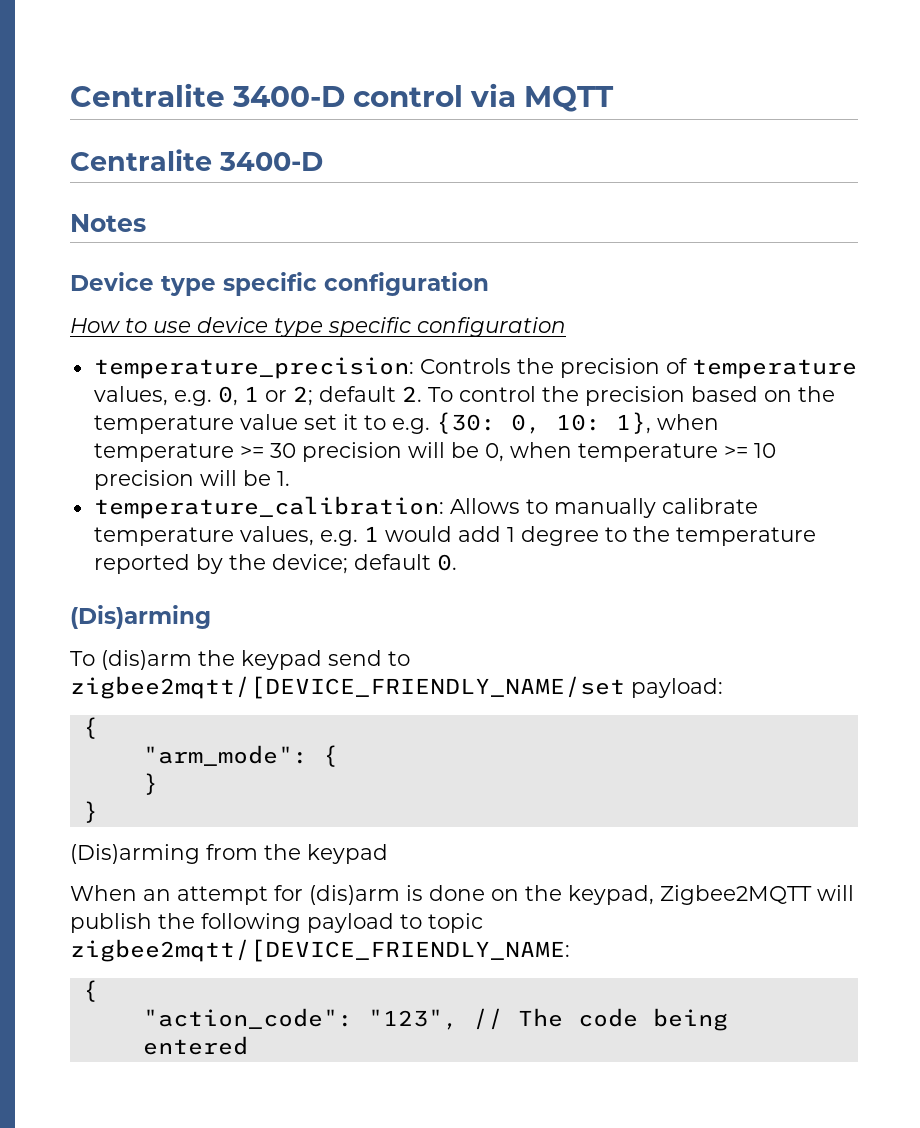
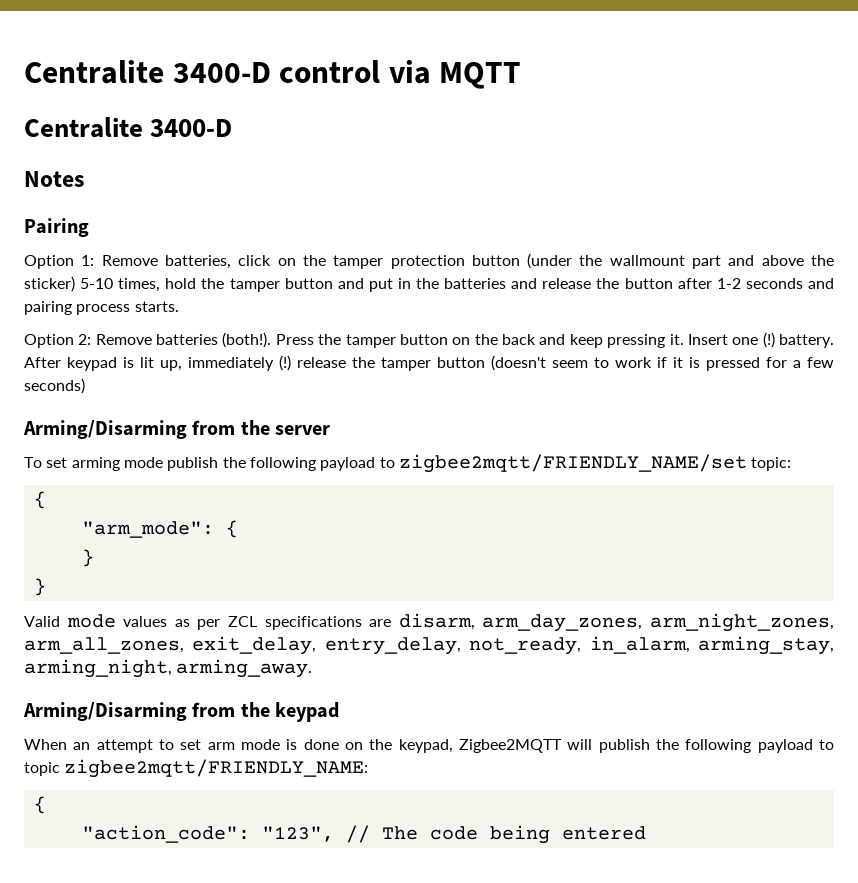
[70,272,489,296] [70,317,566,337] [93,357,857,379] [93,386,835,406] [93,412,719,434] [93,442,776,462] [93,470,290,490] [93,496,758,519] [93,526,816,546] [93,554,457,574] [70,605,211,629] [70,650,410,670] [70,676,723,699] Device type specific configuration // How to use device type specific configuration // temperature_precision: Controls the precision of temperature values, e.g. 0, 1 or 2; default 2. To control the precision based on the temperature value set it to e.g. {30: 0, 10: 1}, when temperature >= 30 precision will be 0, when temperature >= 10 precision will be 1. // temperature_calibration: Allows to manually calibrate temperature values, e.g. 1 would add 1 degree to the temperature reported by the device; default 0. // (Dis)arming // To (dis)arm the keypad send to zigbee2mqtt/[DEVICE_FRIENDLY_NAME/set payload: -> [24,218,89,237] [24,253,834,269] [24,276,834,292] [24,301,179,315] [24,332,834,348] [24,355,834,371] [24,378,85,394] [23,420,331,439] [24,454,792,473] Pairing // Option 1: Remove batteries, click on the tamper protection button (under the wallmount part and above the sticker) 5-10 times, hold the tamper button and put in the batteries and release the button after 1-2 seconds and pairing process starts. // Option 2: Remove batteries (both!). Press the tamper button on the back and keep pressing it. Insert one (!) battery. After keypad is lit up, immediately (!) release the tamper button (doesn't seem to work if it is pressed for a few seconds) // Arming/Disarming from the server // To set arming mode publish the following payload to zigbee2mqtt/FRIENDLY_NAME/set topic:
[70,844,200,864] (Dis)arming -> [24,613,835,632] [24,636,834,655] [24,659,313,678] [23,702,187,721] Valid mode values as per ZCL specifications are disarm, arm_day_zones, arm_night_zones, arm_all_zones, exit_delay, entry_delay, not_ready, in_alarm, arming_stay, arming_night, arming_away. // Arming/Disarming
[274,885,400,905] for (dis)arm -> [159,739,281,750] to set arm mode
[70,939,570,962] zigbee2mqtt/[DEVICE_FRIENDLY_NAME: -> [64,759,369,778] zigbee2mqtt/FRIENDLY_NAME:

